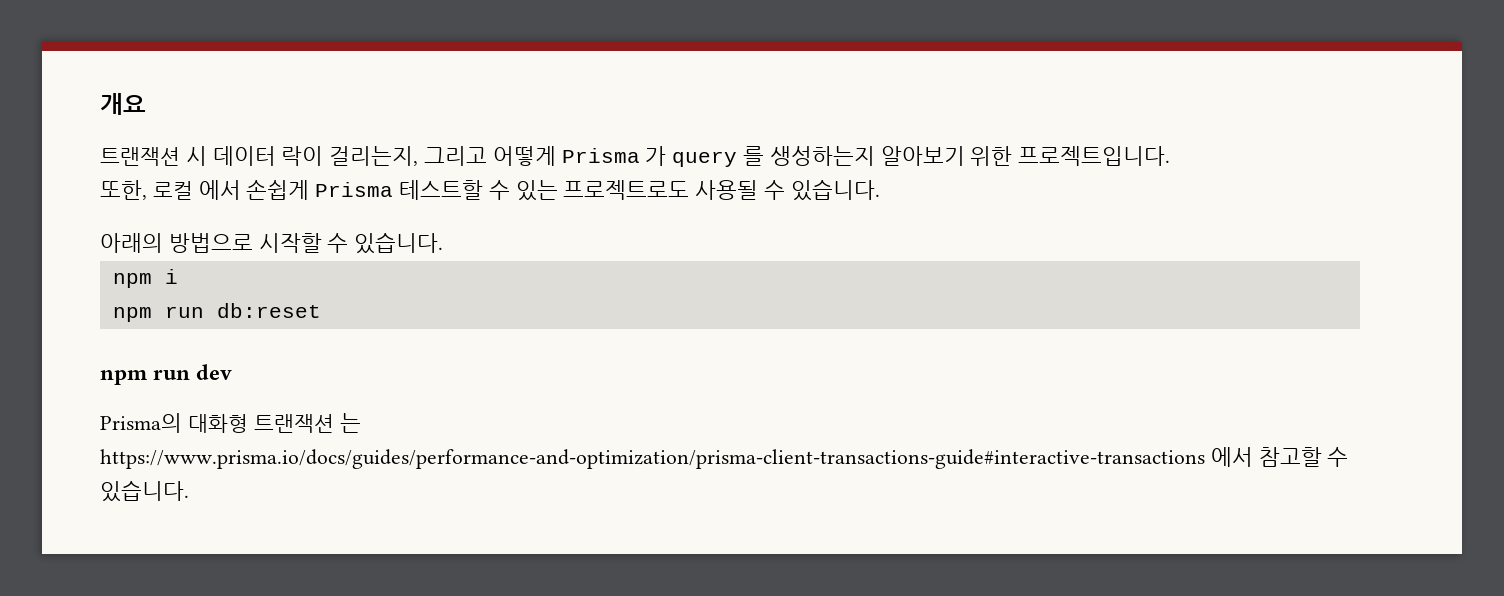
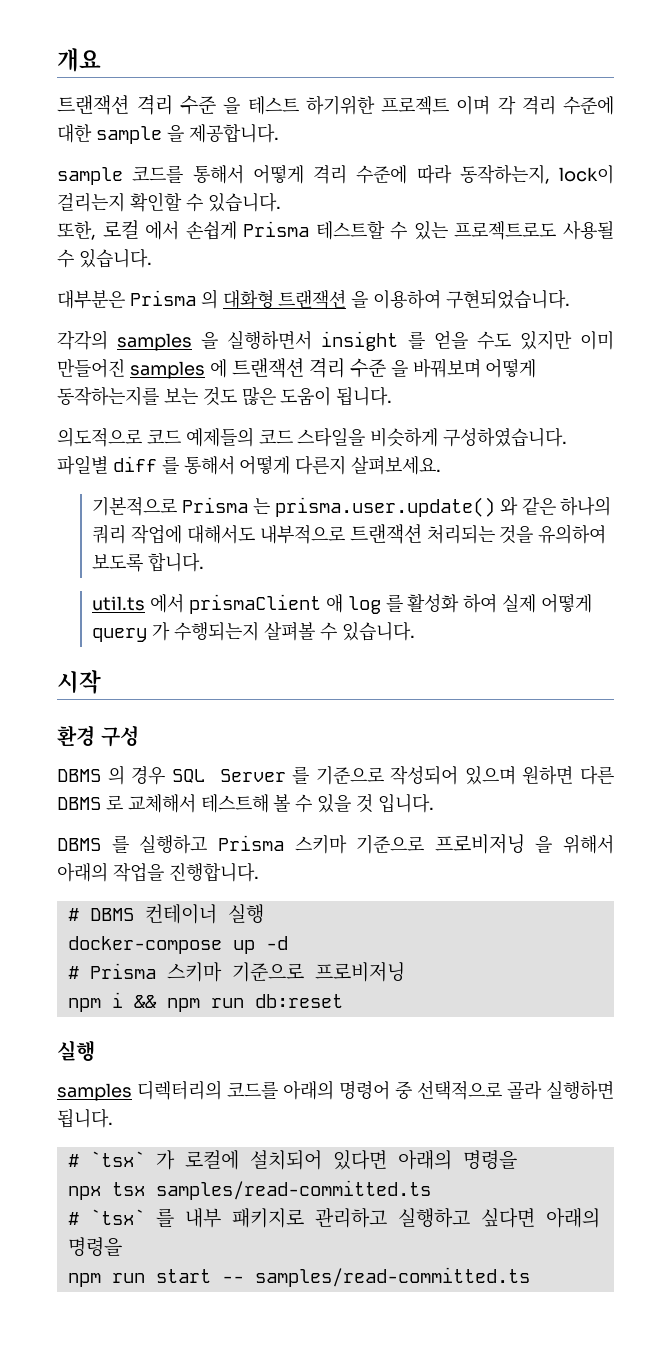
[185,146,1171,167] 시 데이터 락이 걸리는지, 그리고 어떻게 Prisma 가 query 를 생성하는지 알아보기 위한 프로젝트입니다. -> [136,95,614,115] [57,123,279,144] [57,164,614,185] [57,192,281,212] 격리 수준 을 테스트 하기위한 프로젝트 이며 각 격리 수준에 대한 sample 을 제공합니다. // sample 코드를 통해서 어떻게 격리 수준에 따라 동작하는지, lock이 걸리는지 확인할 수 있습니다.
[100,232,444,254] 아래의 방법으로 시작할 수 있습니다. -> [57,289,571,309] [57,330,614,351] [57,358,537,379] [57,386,393,406] [57,427,568,447] [57,455,442,475] [92,496,612,517] [92,524,607,544] [92,552,205,572] [92,594,593,614] [92,621,415,642] [57,670,101,694] [57,725,139,747] [57,765,614,785] [57,793,434,813] [57,834,614,854] [57,862,259,882] [67,904,264,924] [67,936,288,954] [67,962,405,982] 대부분은 Prisma 의 대화형 트랜잭션 을 이용하여 구현되었습니다. // 각각의 samples 을 실행하면서 insight 를 얻을 수도 있지만 이미 만들어진 samples 에 트랜잭션 격리 수준 을 바꿔보며 어떻게 동작하는지를 보는 것도 많은 도움이 됩니다. // 의도적으로 코드 예제들의 코드 스타일을 비슷하게 구성하였습니다. 파일별 diff 를 통해서 어떻게 다른지 살펴보세요. // 기본적으로 Prisma 는 prisma.user.update() 와 같은 하나의 쿼리 작업에 대해서도 내부적으로 트랜잭션 처리되는 것을 유의하여 보도록 합니다. // util.ts 에서 prismaClient 애 log 를 활성화 하여 실제 어떻게 query 가 수행되는지 살펴볼 수 있습니다. // 시작 // 환경 구성 // DBMS 의 경우 SQL Server 를 기준으로 작성되어 있으며 원하면 다른 DBMS 로 교체해서 테스트해 볼 수 있을 것 입니다. // DBMS 를 실행하고 Prisma 스키마 기준으로 프로비저닝 을 위해서 아래의 작업을 진행합니다. // # DBMS 컨테이너 실행 // docker-compose up -d // # Prisma 스키마 기준으로 프로비저닝
(178, 276) // -> [133,995,157,1008] &&
[100,364,233,385] [100,413,361,433] [100,447,1349,469] [100,480,189,502] npm run dev // Prisma의 대화형 트랜잭션 는 https://www.prisma.io/docs/guides/performance-and-optimization/prisma-client-transactions-guide#interactive-transactions 에서 참고할 수 있습니다. -> [57,1040,95,1061] [57,1080,614,1101] [57,1108,113,1128] [67,1150,517,1170] [67,1180,431,1200] [67,1207,600,1228] [67,1237,122,1257] [67,1267,530,1287] 실행 // samples 디렉터리의 코드를 아래의 명령어 중 선택적으로 골라 실행하면 됩니다. // # `tsx` 가 로컬에 설치되어 있다면 아래의 명령을 // npx tsx samples/read-committed.ts // # `tsx` 를 내부 패키지로 관리하고 실행하고 싶다면 아래의 명령을 // npm run start -- samples/read-committed.ts

